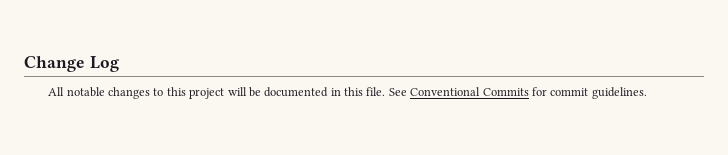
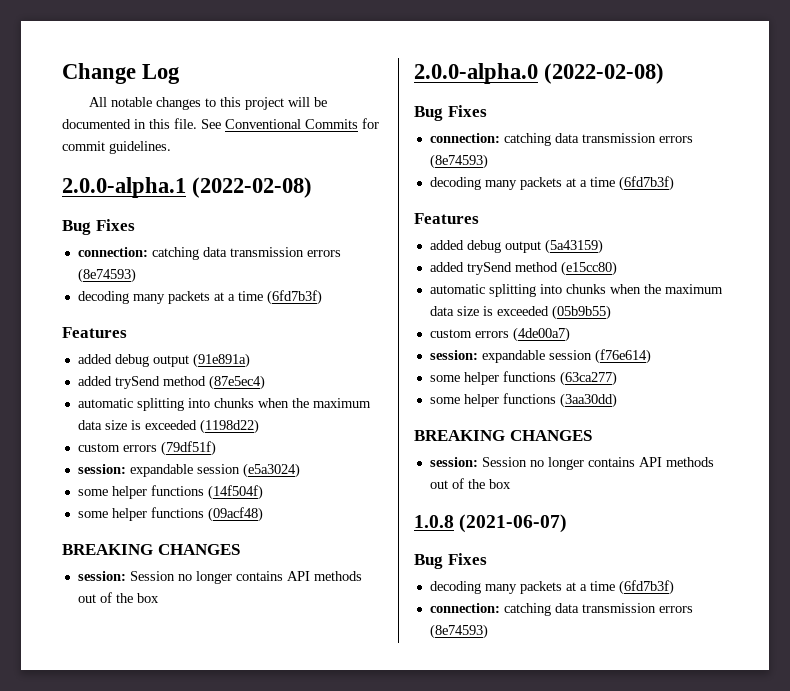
(647, 93) none -> [62,177,313,198] [62,219,135,235] [77,247,341,260] [77,268,136,283] [77,290,322,305] [62,327,127,338] [77,353,250,368] [77,375,265,390] [77,398,371,411] [77,419,259,434] [77,441,216,456] [77,463,300,478] [77,485,263,500] [77,507,263,522] [62,544,240,555] [77,571,362,584] [77,592,159,603] [414,63,665,84] [414,105,487,121] [429,133,693,146] [429,154,488,169] [429,176,674,191] [414,213,479,224] [429,239,603,254] [429,261,617,276] [429,284,723,297] [429,305,611,320] [429,327,570,342] [429,349,651,364] [429,371,617,386] [429,393,617,408] [414,430,592,441] [429,457,714,470] [429,478,511,489] [414,514,568,533] [414,553,487,569] [429,580,674,595] [429,603,693,616] [429,624,488,639] // 2.0.0-alpha.1 (2022-02-08) // Bug Fixes // connection: catching data transmission errors (8e74593) // decoding many packets at a time (6fd7b3f) // Features // added debug output (91e891a) // added trySend method (87e5ec4) // automatic splitting into chunks when the maximum data size is exceeded (1198d22) // custom errors (79df51f) // session: expandable session (e5a3024) // some helper functions (14f504f) // some helper functions (09acf48) // BREAKING CHANGES // session: Session no longer contains API methods out of the box // 2.0.0-alpha.0 (2022-02-08) // Bug Fixes // connection: catching data transmission errors (8e74593) // decoding many packets at a time (6fd7b3f) // Features // added debug output (5a43159) // added trySend method (e15cc80) // automatic splitting into chunks when the maximum data size is exceeded (05b9b55) // custom errors (4de00a7) // session: expandable session (f76e614) // some helper functions (63ca277) // some helper functions (3aa30dd) // BREAKING CHANGES // session: Session no longer contains API methods out of the box // 1.0.8 (2021-06-07) // Bug Fixes // decoding many packets at a time (6fd7b3f) // connection: catching data transmission errors (8e74593)

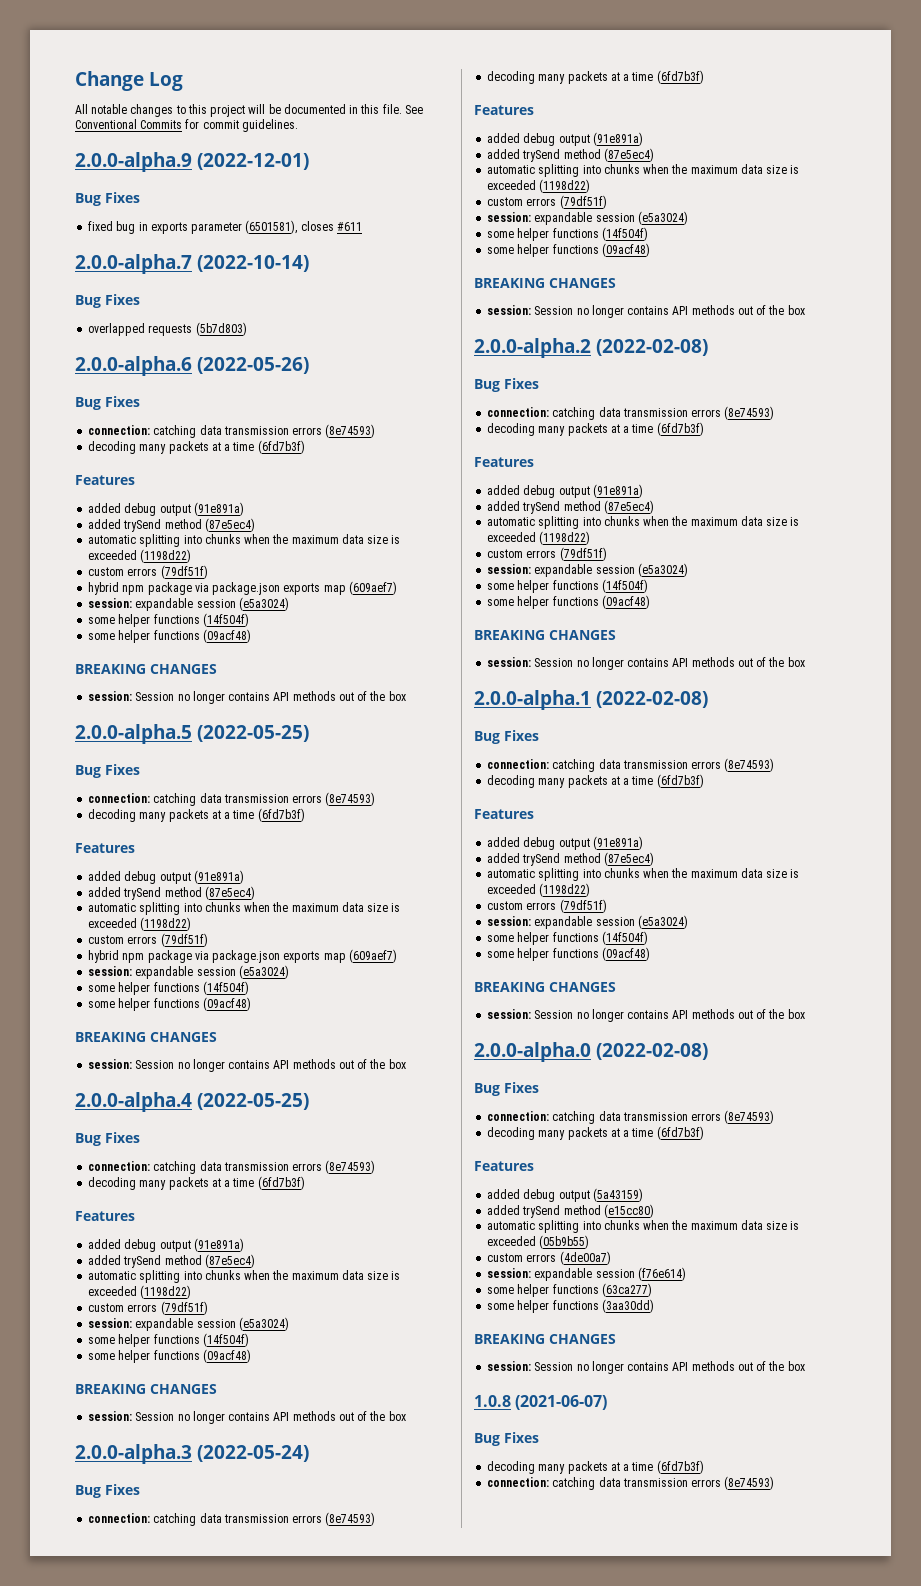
(171, 147) none -> [75,152,309,172] [75,192,140,206] [88,220,362,234] [75,254,309,274] [75,294,140,308] [88,322,247,336] [75,356,309,376] [75,396,140,410] [88,424,376,438] [88,440,305,454] [75,475,135,485] [88,502,244,516] [88,518,255,532] [88,534,401,547] [88,549,192,563] [88,565,208,579] [88,581,397,595] [88,597,289,611] [88,613,249,627] [88,629,251,643] [75,664,217,674] [88,691,406,704] [75,724,309,744] [75,764,140,778] [88,792,376,806] [88,808,305,822] [75,843,135,853] [88,870,244,884] [88,886,255,900] [88,902,401,915] [88,917,192,931] [88,933,208,947] [88,949,397,963] [88,965,289,979] [88,981,249,995] [88,997,251,1011] [75,1032,217,1042] [88,1059,406,1072] [75,1092,309,1112] [75,1132,140,1146] [88,1160,376,1174] [88,1176,305,1190] [75,1211,135,1221] [88,1238,244,1252] [88,1254,255,1268] [88,1270,401,1283] [88,1285,192,1299] [88,1301,208,1315] [88,1317,289,1331] [88,1333,249,1347] [88,1349,251,1363] [75,1384,217,1394] [88,1411,406,1424] [75,1444,309,1464] [75,1484,140,1498] [88,1512,376,1526] [487,70,704,84] [474,105,534,115] [487,132,643,146] [487,148,654,162] [487,164,800,177] [487,179,591,193] [487,195,607,209] [487,211,688,225] [487,227,648,241] [487,243,650,257] [474,278,616,288] [487,305,805,318] [474,338,708,358] [474,378,539,392] [487,406,775,420] [487,422,704,436] [474,457,534,467] [487,484,643,498] [487,500,654,514] [487,516,800,529] [487,531,591,545] [487,547,607,561] [487,563,688,577] [487,579,648,593] [487,595,650,609] [474,630,616,640] [487,657,805,670] // 2.0.0-alpha.9 (2022-12-01) // Bug Fixes // fixed bug in exports parameter (6501581), closes #611 // 2.0.0-alpha.7 (2022-10-14) // Bug Fixes // overlapped requests (5b7d803) // 2.0.0-alpha.6 (2022-05-26) // Bug Fixes // connection: catching data transmission errors (8e74593) // decoding many packets at a time (6fd7b3f) // Features // added debug output (91e891a) // added trySend method (87e5ec4) // automatic splitting into chunks when the maximum data size is exceeded (1198d22) // custom errors (79df51f) // hybrid npm package via package.json exports map (609aef7) // session: expandable session (e5a3024) // some helper functions (14f504f) // some helper functions (09acf48) // BREAKING CHANGES // session: Session no longer contains API methods out of the box // 2.0.0-alpha.5 (2022-05-25) // Bug Fixes // connection: catching data transmission errors (8e74593) // decoding many packets at a time (6fd7b3f) // Features // added debug output (91e891a) // added trySend method (87e5ec4) // automatic splitting into chunks when the maximum data size is exceeded (1198d22) // custom errors (79df51f) // hybrid npm package via package.json exports map (609aef7) // session: expandable session (e5a3024) // some helper functions (14f504f) // some helper functions (09acf48) // BREAKING CHANGES // session: Session no longer contains API methods out of the box // 2.0.0-alpha.4 (2022-05-25) // Bug Fixes // connection: catching data transmission errors (8e74593) // decoding many packets at a time (6fd7b3f) // Features // added debug output (91e891a) // added trySend method (87e5ec4) // automatic splitting into chunks when the maximum data size is exceeded (1198d22) // custom errors (79df51f) // session: expandable session (e5a3024) // some helper functions (14f504f) // some helper functions (09acf48) // BREAKING CHANGES // session: Session no longer contains API methods out of the box // 2.0.0-alpha.3 (2022-05-24) // Bug Fixes // connection: catching data transmission errors (8e74593) // decoding many packets at a time (6fd7b3f) // Features // added debug output (91e891a) // added trySend method (87e5ec4) // automatic splitting into chunks when the maximum data size is exceeded (1198d22) // custom errors (79df51f) // session: expandable session (e5a3024) // some helper functions (14f504f) // some helper functions (09acf48) // BREAKING CHANGES // session: Session no longer contains API methods out of the box // 2.0.0-alpha.2 (2022-02-08) // Bug Fixes // connection: catching data transmission errors (8e74593) // decoding many packets at a time (6fd7b3f) // Features // added debug output (91e891a) // added trySend method (87e5ec4) // automatic splitting into chunks when the maximum data size is exceeded (1198d22) // custom errors (79df51f) // session: expandable session (e5a3024) // some helper functions (14f504f) // some helper functions (09acf48) // BREAKING CHANGES // session: Session no longer contains API methods out of the box

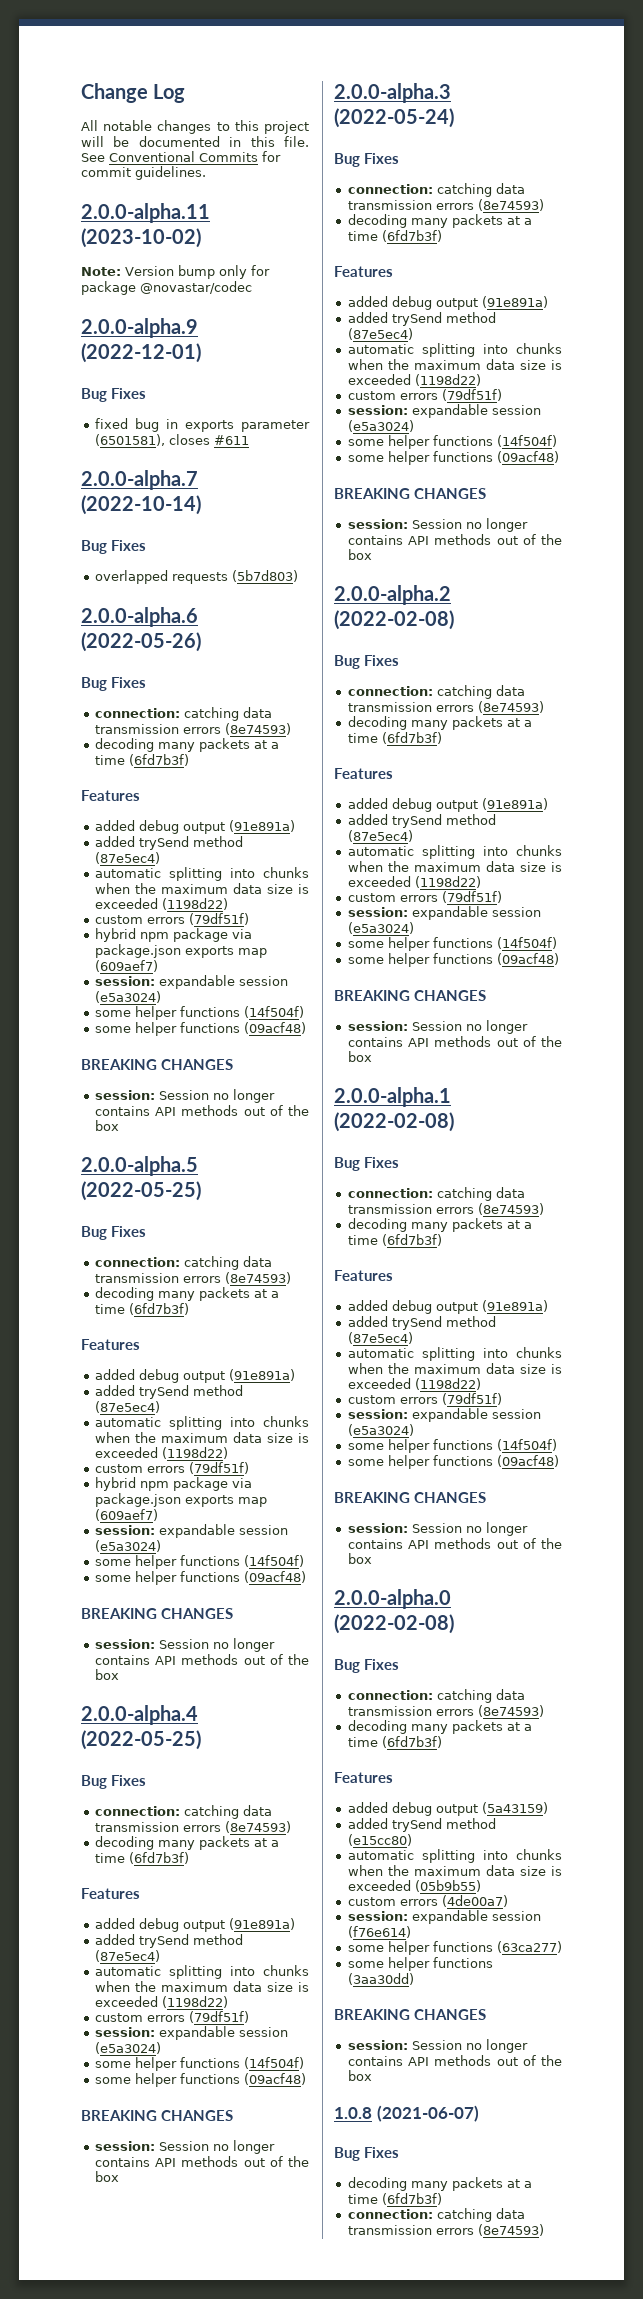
(298, 125) none -> [81,203,210,223] [81,228,201,248] [81,265,270,279] [81,281,252,295] // 2.0.0-alpha.11 (2023-10-02) // Note: Version bump only for package @novastar/codec

